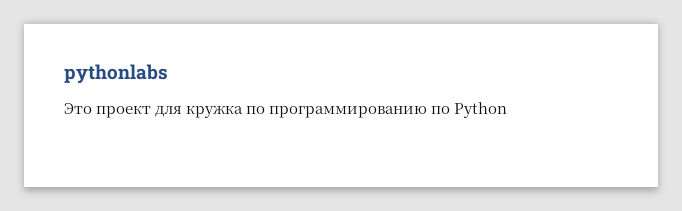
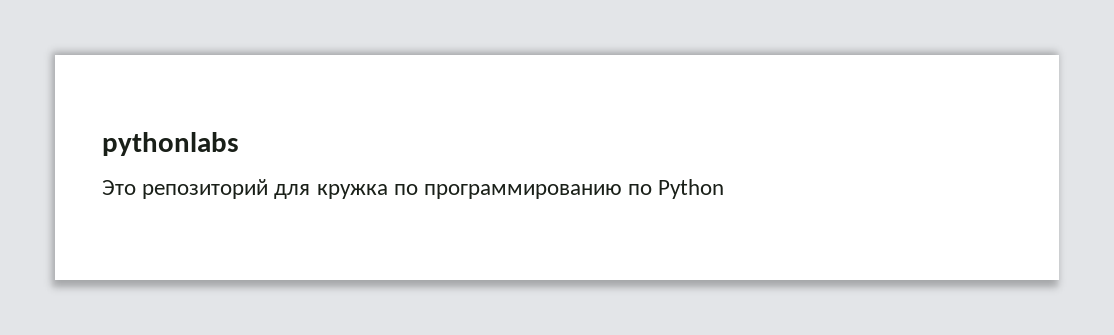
[96,105,152,118] проект -> [142,179,269,199] репозиторий

